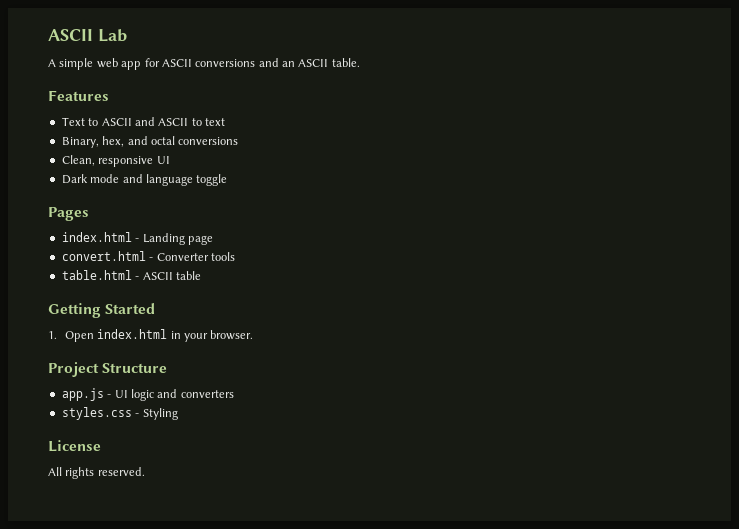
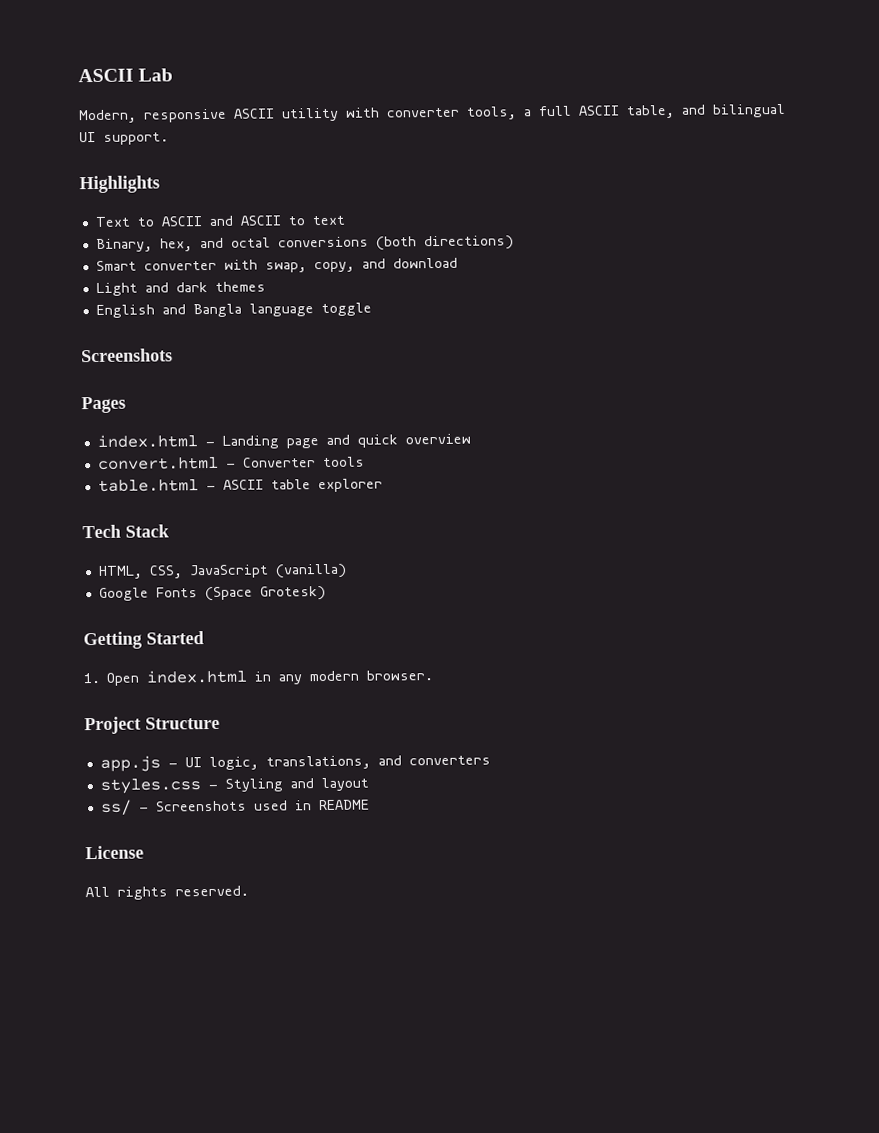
[48,58,360,70] [48,90,109,101] A simple web app for ASCII conversions and an ASCII table. // Features -> [79,103,786,124] [79,131,169,145] [79,175,160,194] Modern, responsive ASCII utility with converter tools, a full ASCII table, and bilingual UI support. // Highlights
[61,155,170,167] [61,174,143,184] // Clean, responsive UI // Dark mode and -> [375,235,514,251] [95,257,458,273] [95,281,266,296] [95,303,242,318] (both directions) // Smart converter with swap, copy, and download // Light and dark themes // English and Bangla
(228, 180) none -> [81,348,173,363] // Screenshots
(213, 240) none -> [325,433,471,448] and quick overview
(201, 275) none -> [317,478,383,493] [82,524,169,539] [97,563,347,579] [98,585,326,602] explorer // Tech Stack // HTML, CSS, JavaScript (vanilla) // Google Fonts (Space Grotesk)
[184,333,209,342] your -> [278,670,360,685] any modern
[130,389,154,401] logic -> [208,755,371,771] logic, translations,
(178, 414) none -> [289,777,369,792] [100,799,370,815] and layout // ss/ - Screenshots used in README

